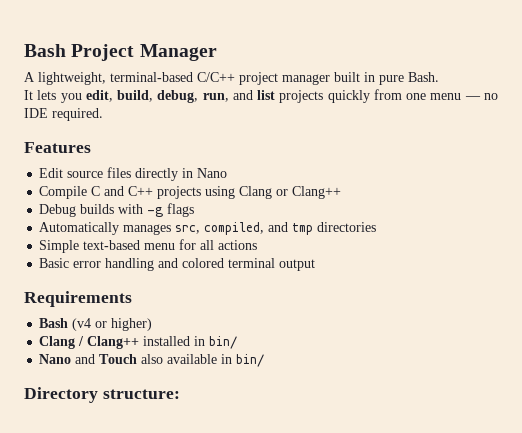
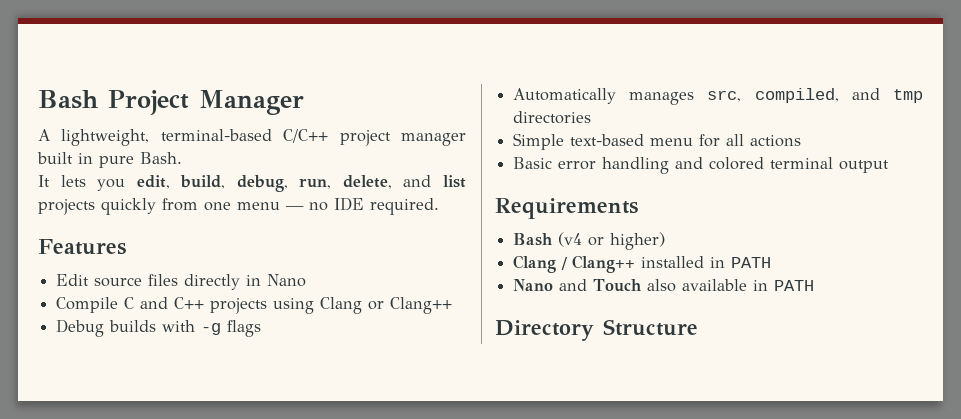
(229, 97) none -> [342,175,392,189] delete,
[209,336,238,349] bin/ -> [731,257,772,268] PATH
[236,354,265,367] bin/ -> [774,280,815,291] PATH
[102,389,180,399] structure: -> [603,319,698,336] Structure

